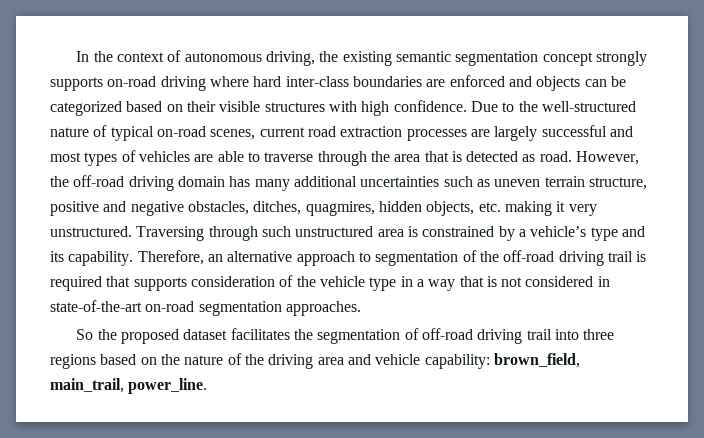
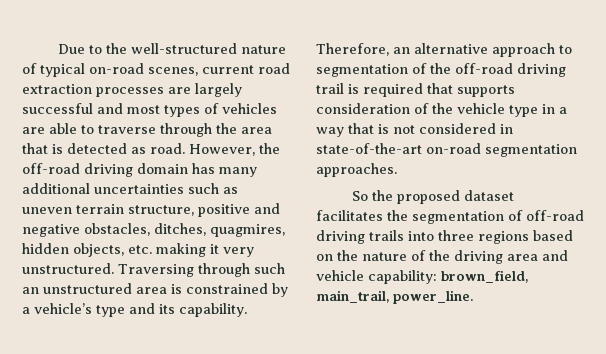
[76,50,647,66] [50,75,626,91] [50,100,467,116] In the context of autonomous driving, the existing semantic segmentation concept strongly supports on-road driving where hard inter-class boundaries are enforced and objects can be categorized based on their visible structures with high confidence. -> (57, 49) none
(291, 231) none -> [22,287,39,294] an
[526,329,552,340] trail -> [369,230,404,241] trails

